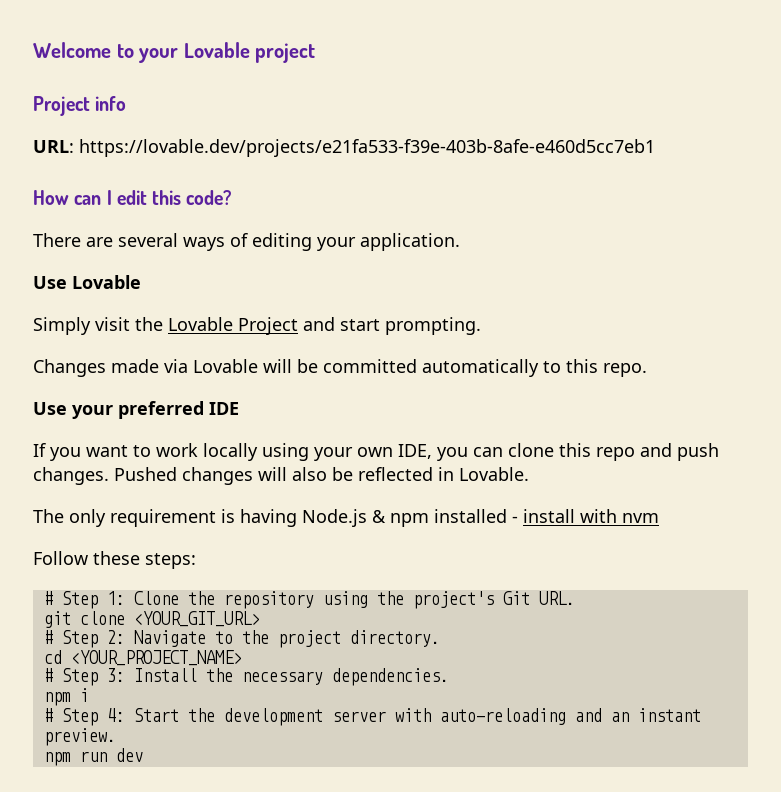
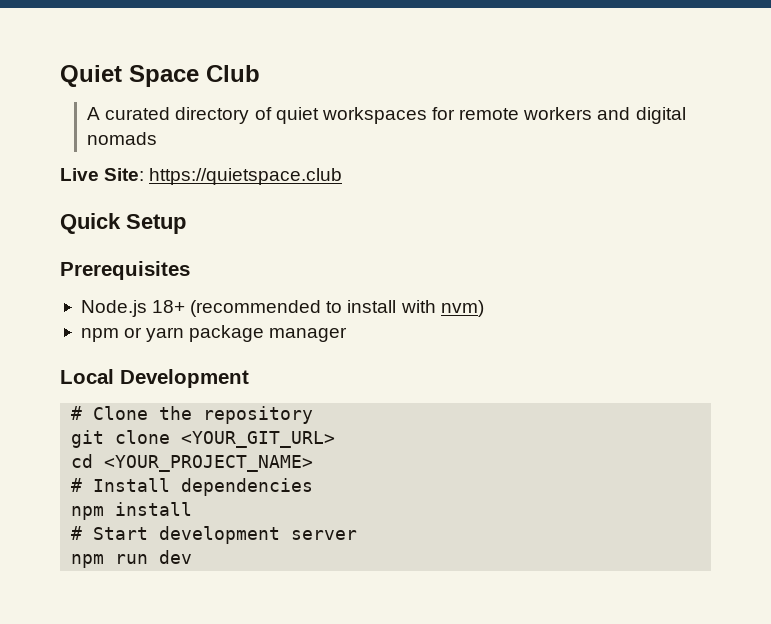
[33,42,316,63] [33,96,127,116] [33,139,655,157] [33,190,232,205] [33,233,460,251] [33,275,141,289] [33,317,481,335] [33,359,647,377] [33,401,239,419] [33,443,719,461] [33,467,529,485] [33,509,659,527] [33,551,196,569] [43,591,125,609] Welcome to your Lovable project // Project info // URL: https://lovable.dev/projects/e21fa533-f39e-403b-8afe-e460d5cc7eb1 // How can I edit this code? // There are several ways of editing your application. // Use Lovable // Simply visit the Lovable Project and start prompting. // Changes made via Lovable will be committed automatically to this repo. // Use your preferred IDE // If you want to work locally using your own IDE, you can clone this repo and push changes. Pushed changes will also be reflected in Lovable. // The only requirement is having Node.js & npm installed - install with nvm // Follow these steps: // # Step 1: -> [60,65,260,87] [87,107,686,124] [87,132,158,145] [60,168,343,185] [60,213,186,234] [60,261,190,280] [80,300,484,317] [80,325,348,342] [60,369,249,388] [71,406,83,420] Quiet Space Club // A curated directory of quiet workspaces for remote workers and digital nomads // Live Site: https://quietspace.club // Quick Setup // Prerequisites // Node.js 18+ (recommended to install with nvm) // npm or yarn package manager // Local Development // #
[322,591,575,609] [43,611,260,628] [43,630,440,648] [43,650,242,666] [43,668,449,686] [43,688,89,706] [43,708,701,726] [43,728,116,746] using the project's Git URL. // git clone <YOUR_GIT_URL> // # Step 2: Navigate to the project directory. // cd <YOUR_PROJECT_NAME> // # Step 3: Install the necessary dependencies. // npm i // # Step 4: Start the development server with auto-reloading and an instant preview. -> [71,430,336,448] [71,454,314,472] [71,478,314,496] [71,502,193,520] [71,526,358,544] // git clone <YOUR_GIT_URL> // cd <YOUR_PROJECT_NAME> // # Install dependencies // npm install // # Start development server

